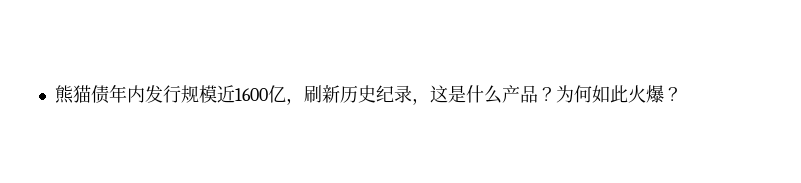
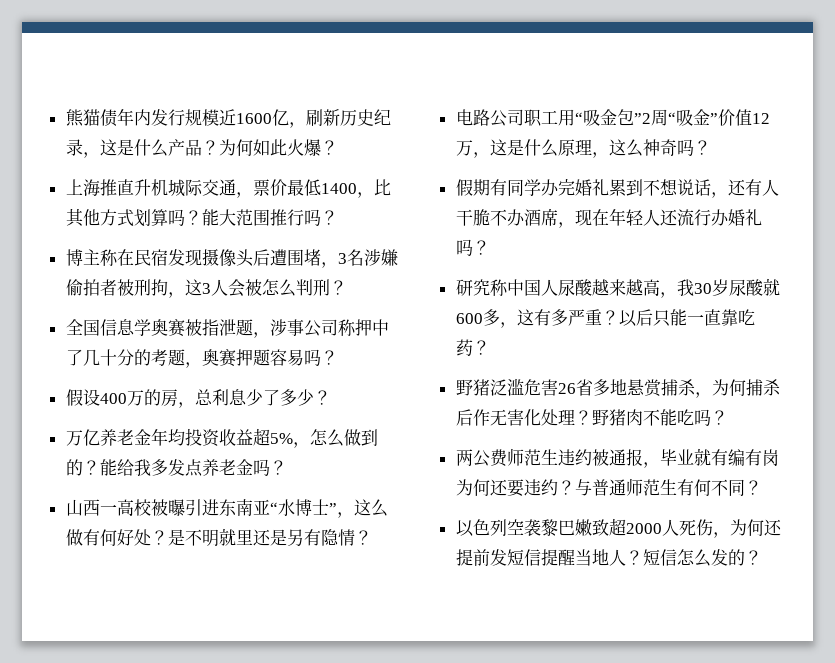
(682, 94) none -> [65,179,391,198] [65,208,338,227] [65,249,398,268] [65,279,347,298] [65,319,389,338] [65,349,338,368] [65,389,331,408] [65,428,378,448] [65,459,287,477] [65,499,388,518] [65,528,372,547] [455,109,770,127] [455,139,711,158] [455,179,779,198] [455,208,762,228] [455,239,490,256] [455,278,780,298] [455,309,755,328] [455,339,490,356] [455,378,780,398] [455,409,728,426] [455,448,779,468] [455,478,762,497] [455,518,782,538] [455,549,762,567] // 上海推直升机城际交通，票价最低1400，比其他方式划算吗？能大范围推行吗？ // 博主称在民宿发现摄像头后遭围堵，3名涉嫌偷拍者被刑拘，这3人会被怎么判刑？ // 全国信息学奥赛被指泄题，涉事公司称押中了几十分的考题，奥赛押题容易吗？ // 假设400万的房，总利息少了多少？ // 万亿养老金年均投资收益超5%，怎么做到的？能给我多发点养老金吗？ // 山西一高校被曝引进东南亚“水博士”，这么做有何好处？是不明就里还是另有隐情？ // 电路公司职工用“吸金包”2周“吸金”价值12万，这是什么原理，这么神奇吗？ // 假期有同学办完婚礼累到不想说话，还有人干脆不办酒席，现在年轻人还流行办婚礼吗？ // 研究称中国人尿酸越来越高，我30岁尿酸就600多，这有多严重？以后只能一直靠吃药？ // 野猪泛滥危害26省多地悬赏捕杀，为何捕杀后作无害化处理？野猪肉不能吃吗？ // 两公费师范生违约被通报，毕业就有编有岗为何还要违约？与普通师范生有何不同？ // 以色列空袭黎巴嫩致超2000人死伤，为何还提前发短信提醒当地人？短信怎么发的？

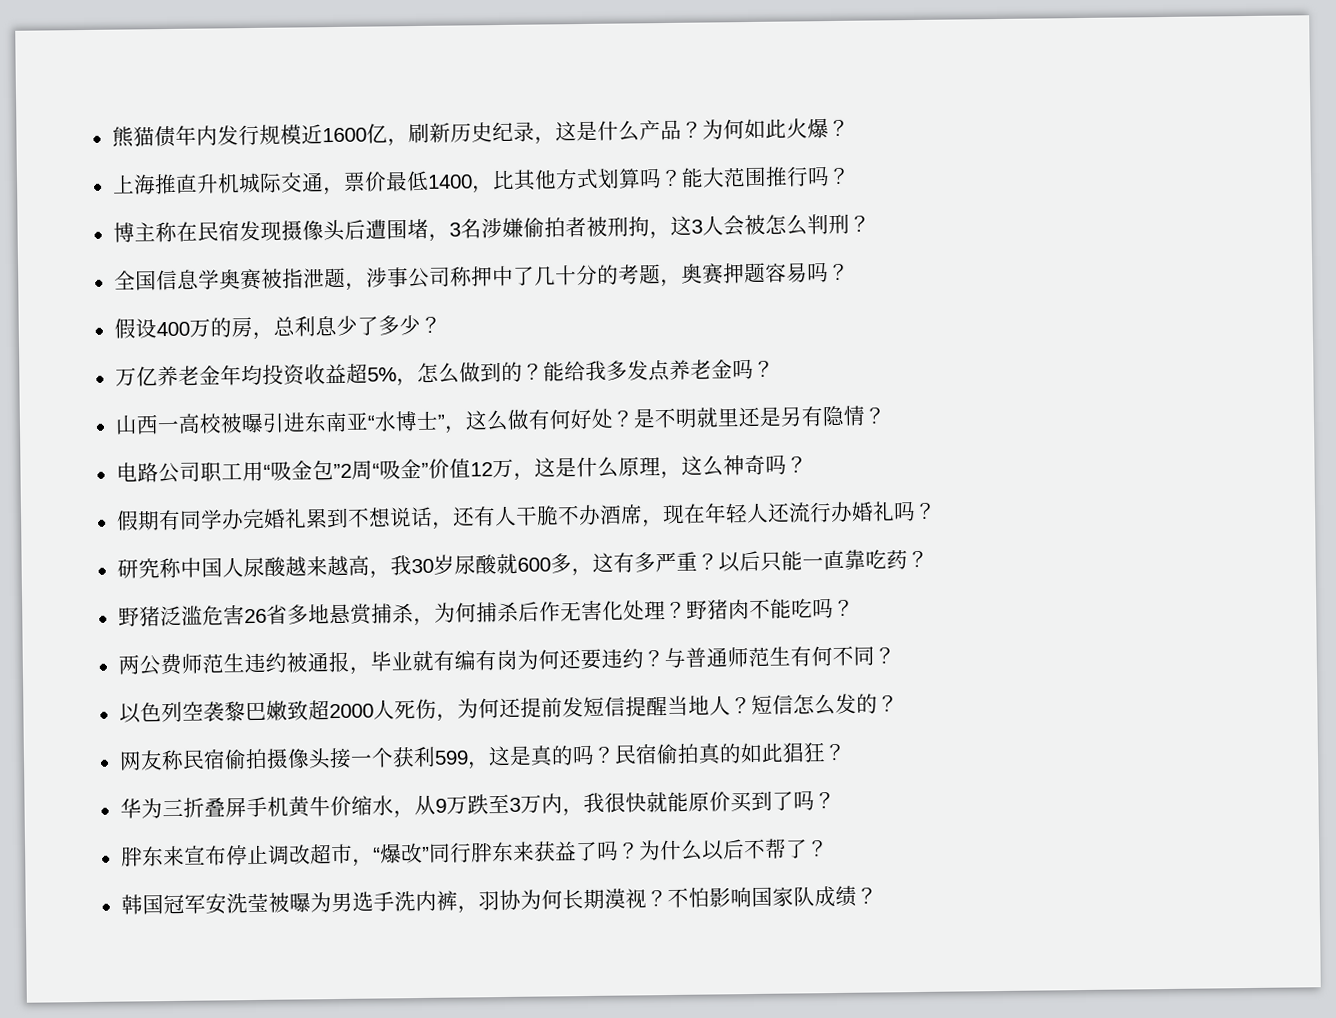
(762, 557) none -> [118,742,847,771] [119,790,836,819] [120,838,829,867] [120,885,878,915] // 网友称民宿偷拍摄像头接一个获利599，这是真的吗？民宿偷拍真的如此猖狂？ // 华为三折叠屏手机黄牛价缩水，从9万跌至3万内，我很快就能原价买到了吗？ // 胖东来宣布停止调改超市，“爆改”同行胖东来获益了吗？为什么以后不帮了？ // 韩国冠军安洗莹被曝为男选手洗内裤，羽协为何长期漠视？不怕影响国家队成绩？

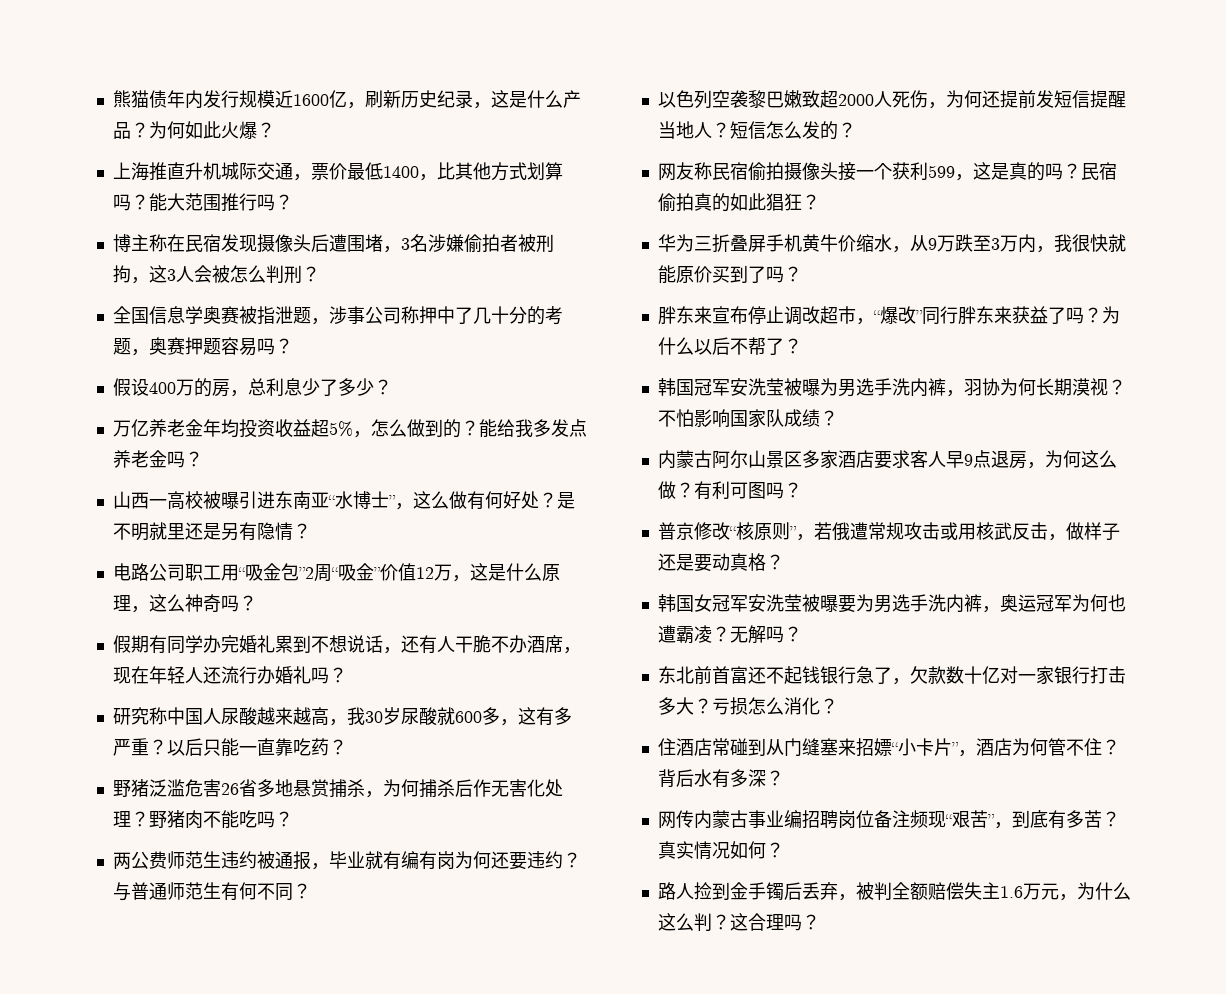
(878, 896) none -> [657,450,1117,469] [657,481,802,500] [657,522,1120,541] [657,553,784,572] [657,594,1126,613] [657,625,802,644] [657,666,1126,685] [657,697,838,715] [657,738,1120,757] [657,769,784,788] [657,810,1120,829] [657,841,784,860] [657,882,1131,901] [657,913,820,931] // 内蒙古阿尔山景区多家酒店要求客人早9点退房，为何这么做？有利可图吗？ // 普京修改“核原则”，若俄遭常规攻击或用核武反击，做样子还是要动真格？ // 韩国女冠军安洗莹被曝要为男选手洗内裤，奥运冠军为何也遭霸凌？无解吗？ // 东北前首富还不起钱银行急了，欠款数十亿对一家银行打击多大？亏损怎么消化？ // 住酒店常碰到从门缝塞来招嫖“小卡片”，酒店为何管不住？背后水有多深？ // 网传内蒙古事业编招聘岗位备注频现“艰苦”，到底有多苦？真实情况如何？ // 路人捡到金手镯后丢弃，被判全额赔偿失主1.6万元，为什么这么判？这合理吗？

